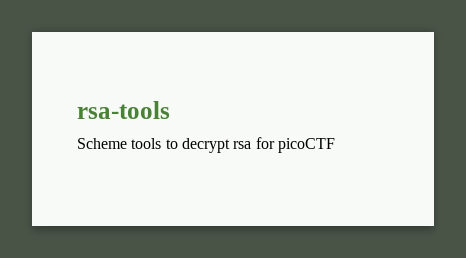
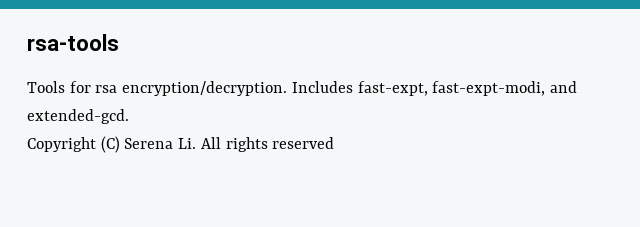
[77,137,335,153] Scheme tools to decrypt rsa for picoCTF -> [27,81,578,96] [27,109,129,124] [27,136,335,153] Tools for rsa encryption/decryption. Includes fast-expt, fast-expt-modi, and extended-gcd. // Copyright (C) Serena Li. All rights reserved

